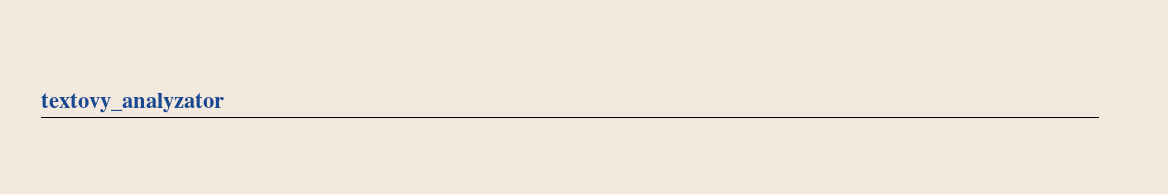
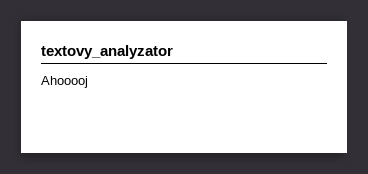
(224, 103) none -> [41,76,88,88] // Ahooooj

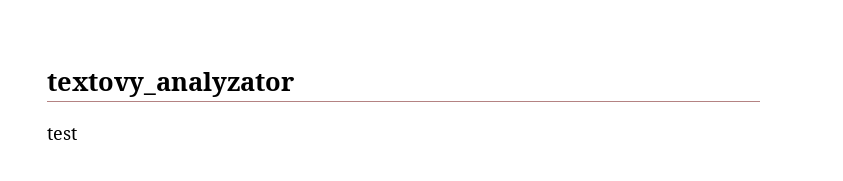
[41,76,88,88] Ahooooj -> [47,128,77,140] test

